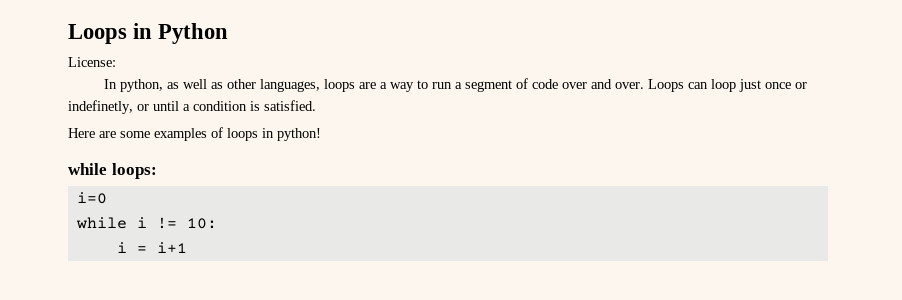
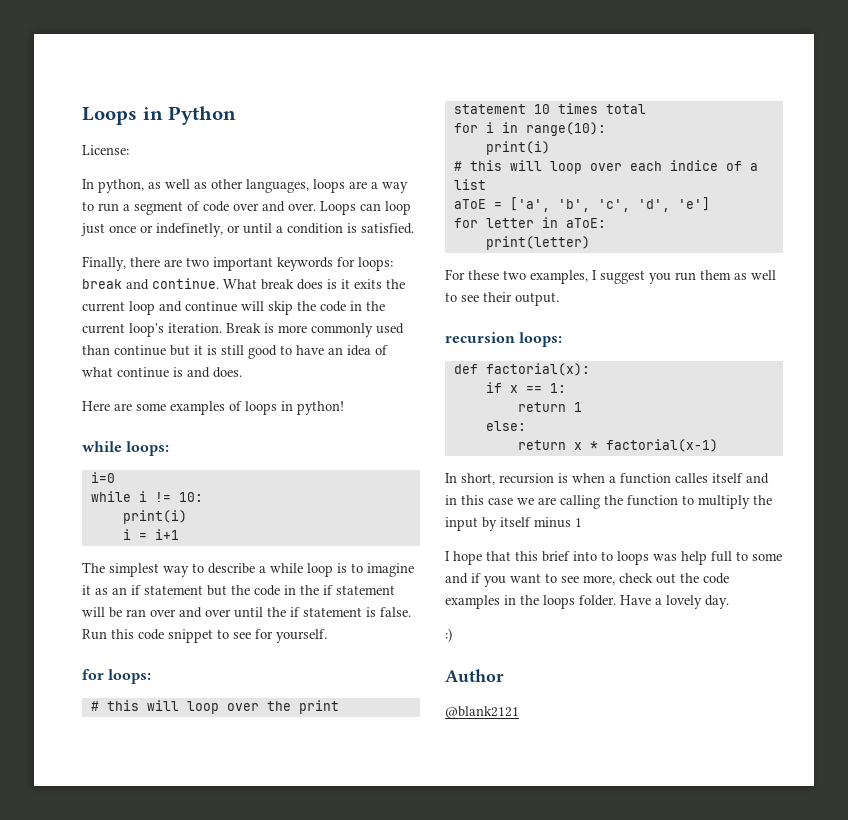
(316, 105) none -> [82,256,393,271] [82,278,405,290] [82,301,385,315] [82,323,404,337] [82,345,388,359] [82,367,242,378] // Finally, there are two important keywords for loops: break and continue. What break does is it exits the current loop and continue will skip the code in the current loop's iteration. Break is more commonly used than continue but it is still good to have an idea of what continue is and does.
(217, 223) none -> [122,510,187,524] // print(i)
(187, 247) none -> [82,562,414,577] [82,585,395,596] [82,607,411,618] [82,629,327,643] [82,669,152,684] [90,700,339,714] [453,103,646,114] [453,122,606,136] [485,141,550,155] [453,160,758,174] [453,179,486,190] [453,197,710,212] [453,217,606,228] [485,236,590,250] [445,269,776,284] [445,292,559,306] [445,332,563,347] [453,363,590,376] [485,382,566,393] [517,402,582,412] [485,421,526,431] [517,439,718,452] [445,473,769,485] [445,495,772,509] [445,517,582,531] [445,551,782,565] [445,573,729,587] [445,595,729,609] [445,628,452,642] [445,669,504,682] [445,706,519,719] // The simplest way to describe a while loop is to imagine it as an if statement but the code in the if statement will be ran over and over until the if statement is false. Run this code snippet to see for yourself. // for loops: // # this will loop over the print statement 10 times total // for i in range(10): // print(i) // # this will loop over each indice of a list // aToE = ['a', 'b', 'c', 'd', 'e'] // for letter in aToE: // print(letter) // For these two examples, I suggest you run them as well to see their output. // recursion loops: // def factorial(x): // if x == 1: // return 1 // else: // return x * factorial(x-1) // In short, recursion is when a function calles itself and in this case we are calling the function to multiply the input by itself minus 1 // I hope that this brief into to loops was help full to some and if you want to see more, check out the code examples in the loops folder. Have a lovely day. // :) // Author // @blank2121

